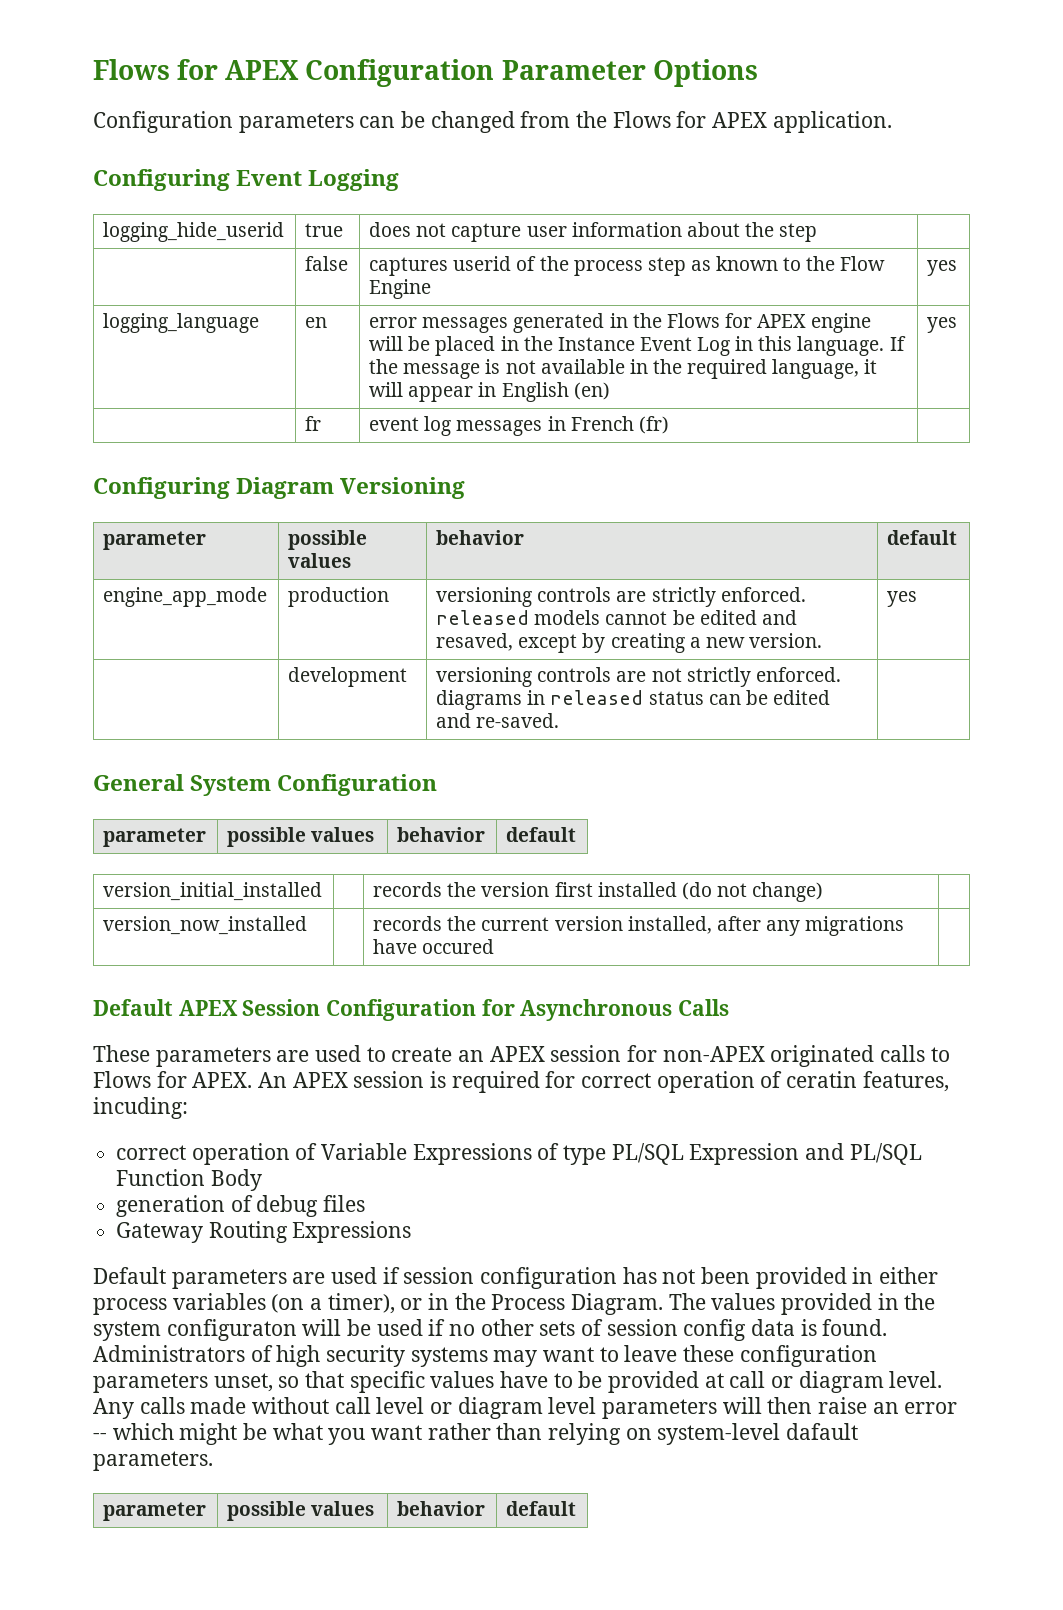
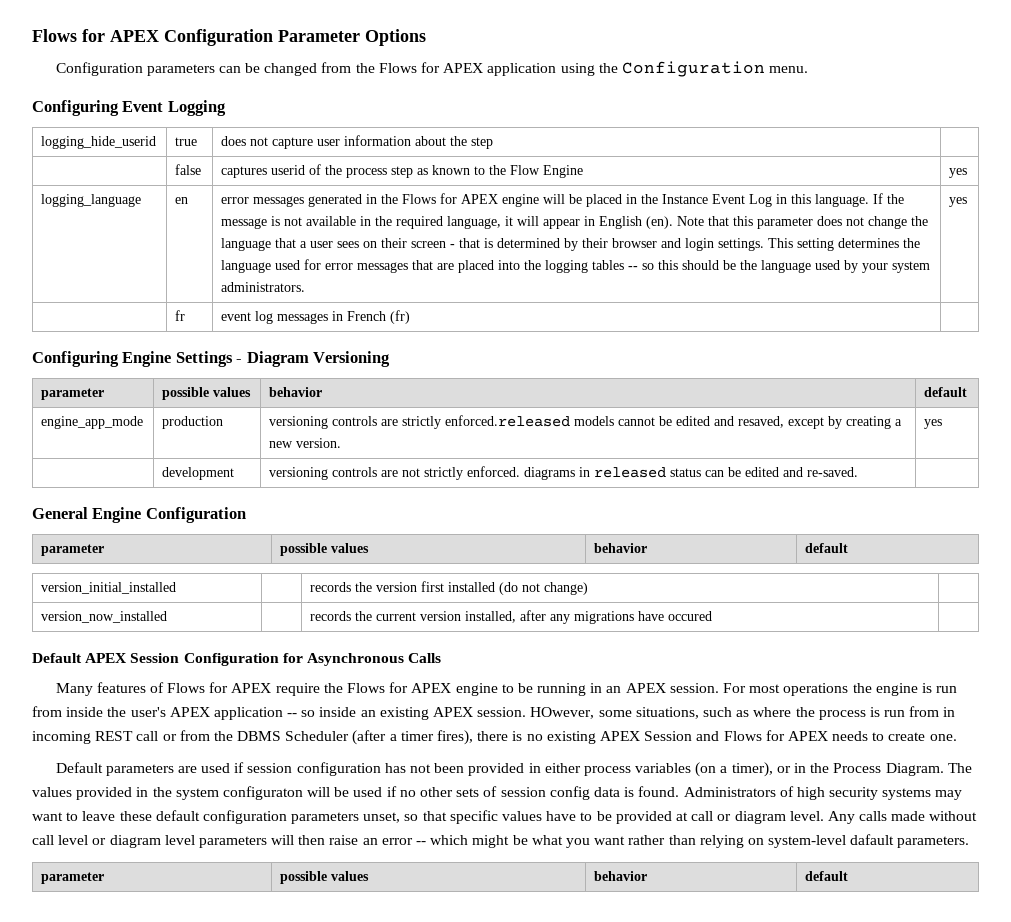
[772,111,892,133] application. -> [487,61,809,77] application using the Configuration menu.
[573,382,610,400] (en) -> [646,216,929,229] [221,238,921,251] [221,259,931,273] [221,282,306,292] (en). Note that this parameter does not change the language that a user sees on their screen - that is determined by their browser and login settings. This setting determines the language used for error messages that are placed into the logging tables -- so this should be the language used by your system administrators.
(230, 488) none -> [122,351,243,367] Engine Settings -
[720,587,806,602] [436,610,530,625] enforced. released -> [445,415,571,427] enforced.released
[190,775,272,796] System -> [92,507,142,523] Engine
[93,1045,950,1067] [93,1071,949,1093] [93,1097,188,1119] [116,1143,922,1165] [116,1169,262,1191] [116,1195,366,1217] [116,1221,412,1243] These parameters are used to create an APEX session for non-APEX originated calls to Flows for APEX. An APEX session is required for correct operation of ceratin features, incuding: // correct operation of Variable Expressions of type PL/SQL Expression and PL/SQL Function Body // generation of debug files // Gateway Routing Expressions -> [55,682,958,696] [32,706,956,720] [32,730,957,745] Many features of Flows for APEX require the Flows for APEX engine to be running in an APEX session. For most operations the engine is run from inside the user's APEX application -- so inside an existing APEX session. HOwever, some situations, such as where the process is run from in incoming REST call or from the DBMS Scheduler (after a timer fires), there is no existing APEX Session and Flows for APEX needs to create one.
(735, 1353) none -> [155,810,200,821] default

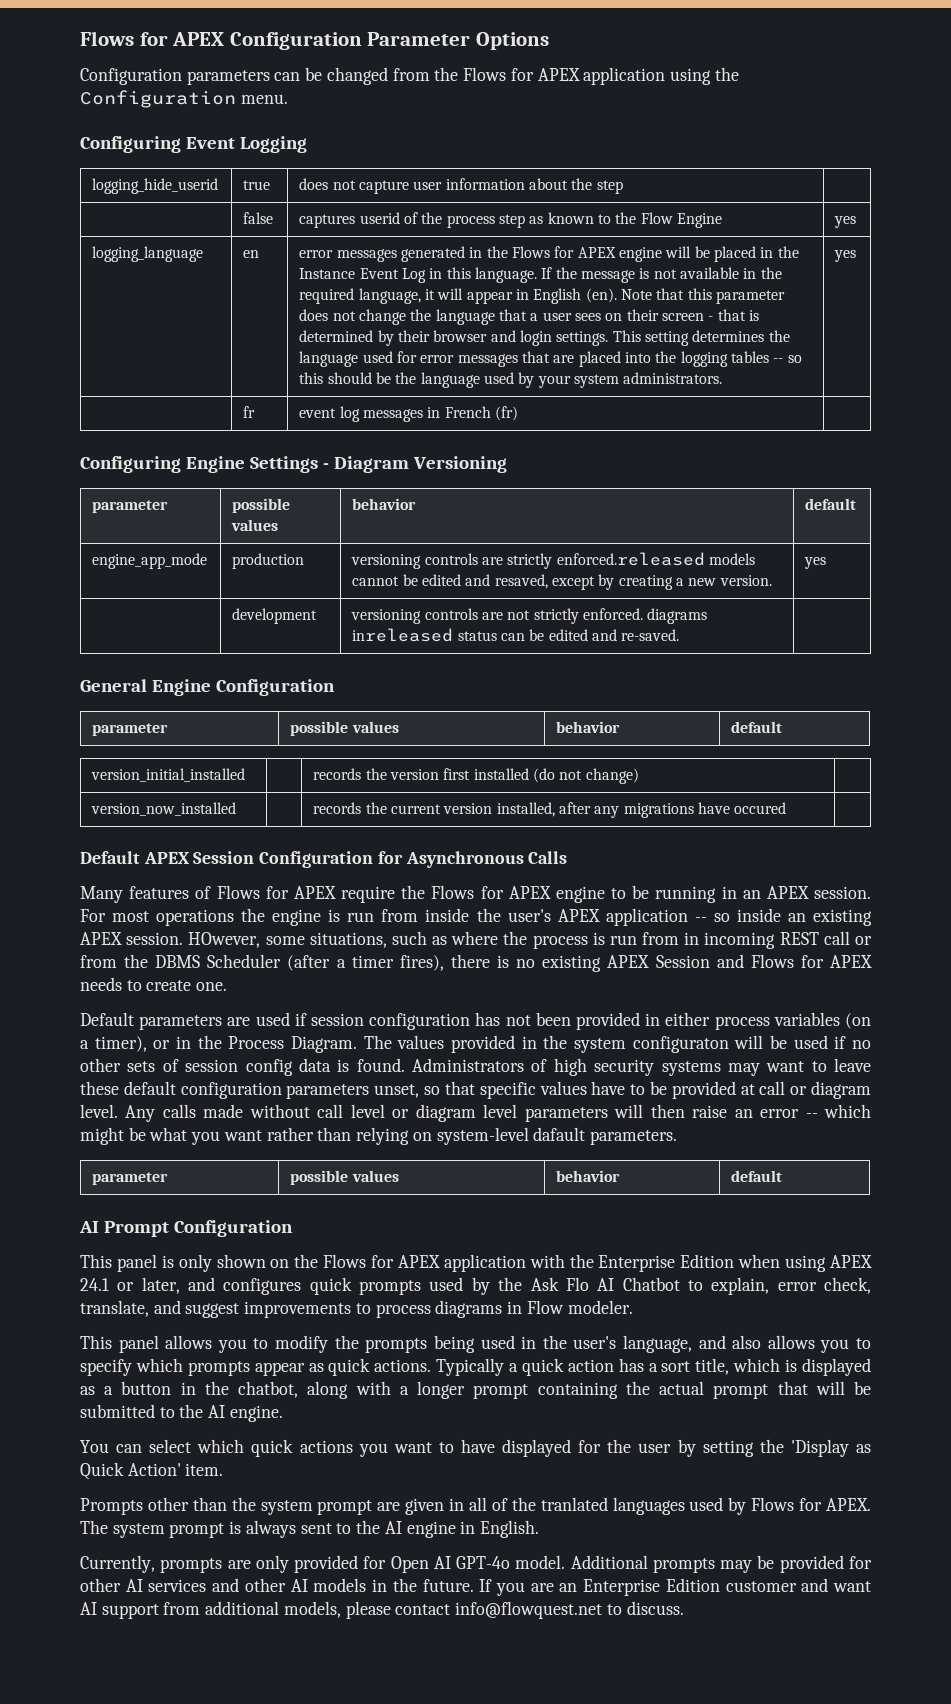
[579,467,667,478] in released -> [352,628,454,642] inreleased
(849, 876) none -> [79,1220,293,1237] [80,1254,872,1272] [80,1277,872,1295] [80,1300,633,1318] [80,1335,871,1353] [80,1358,871,1376] [80,1381,872,1399] [80,1404,283,1422] [80,1439,871,1457] [80,1462,224,1480] [80,1497,872,1515] [80,1520,539,1538] [80,1555,872,1573] [80,1578,871,1596] [80,1601,684,1619] // AI Prompt Configuration // This panel is only shown on the Flows for APEX application with the Enterprise Edition when using APEX 24.1 or later, and configures quick prompts used by the Ask Flo AI Chatbot to explain, error check, translate, and suggest improvements to process diagrams in Flow modeler. // This panel allows you to modify the prompts being used in the user's language, and also allows you to specify which prompts appear as quick actions. Typically a quick action has a sort title, which is displayed as a button in the chatbot, along with a longer prompt containing the actual prompt that will be submitted to the AI engine. // You can select which quick actions you want to have displayed for the user by setting the 'Display as Quick Action' item. // Prompts other than the system prompt are given in all of the tranlated languages used by Flows for APEX. The system prompt is always sent to the AI engine in English. // Currently, prompts are only provided for Open AI GPT-4o model. Additional prompts may be provided for other AI services and other AI models in the future. If you are an Enterprise Edition customer and want AI support from additional models, please contact info@flowquest.net to discuss.

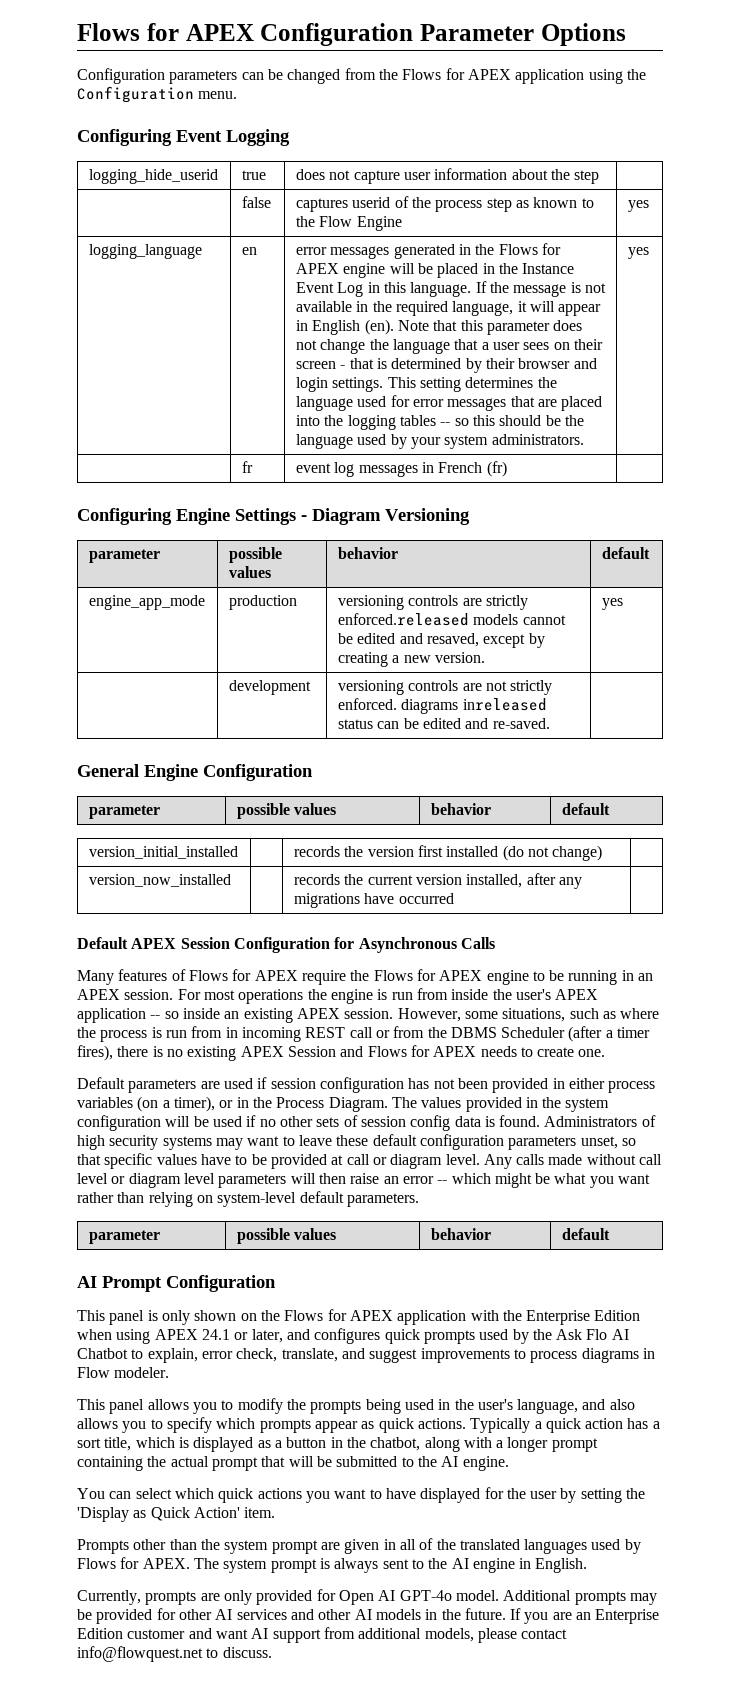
[734,802,787,814] occured -> [398,893,454,904] occurred
[188,932,261,948] HOwever, -> [397,1008,461,1022] However,
[632,1036,729,1053] configuraton -> [77,1115,161,1131] configuration
[533,1127,586,1141] dafault -> [299,1191,344,1203] default
[540,1497,608,1511] tranlated -> [459,1539,520,1550] translated

